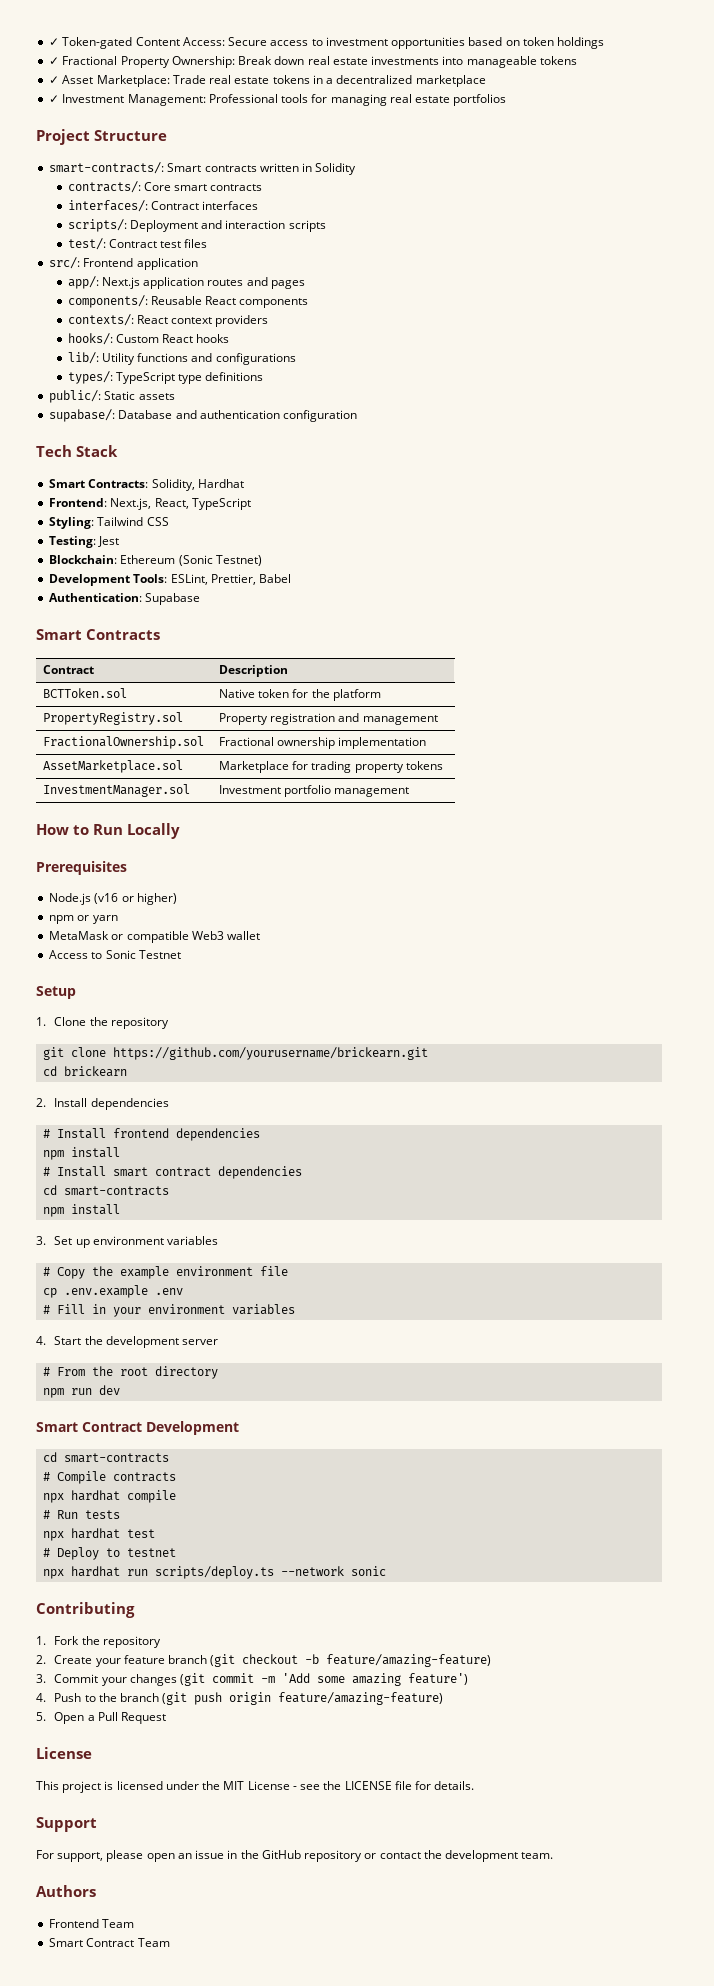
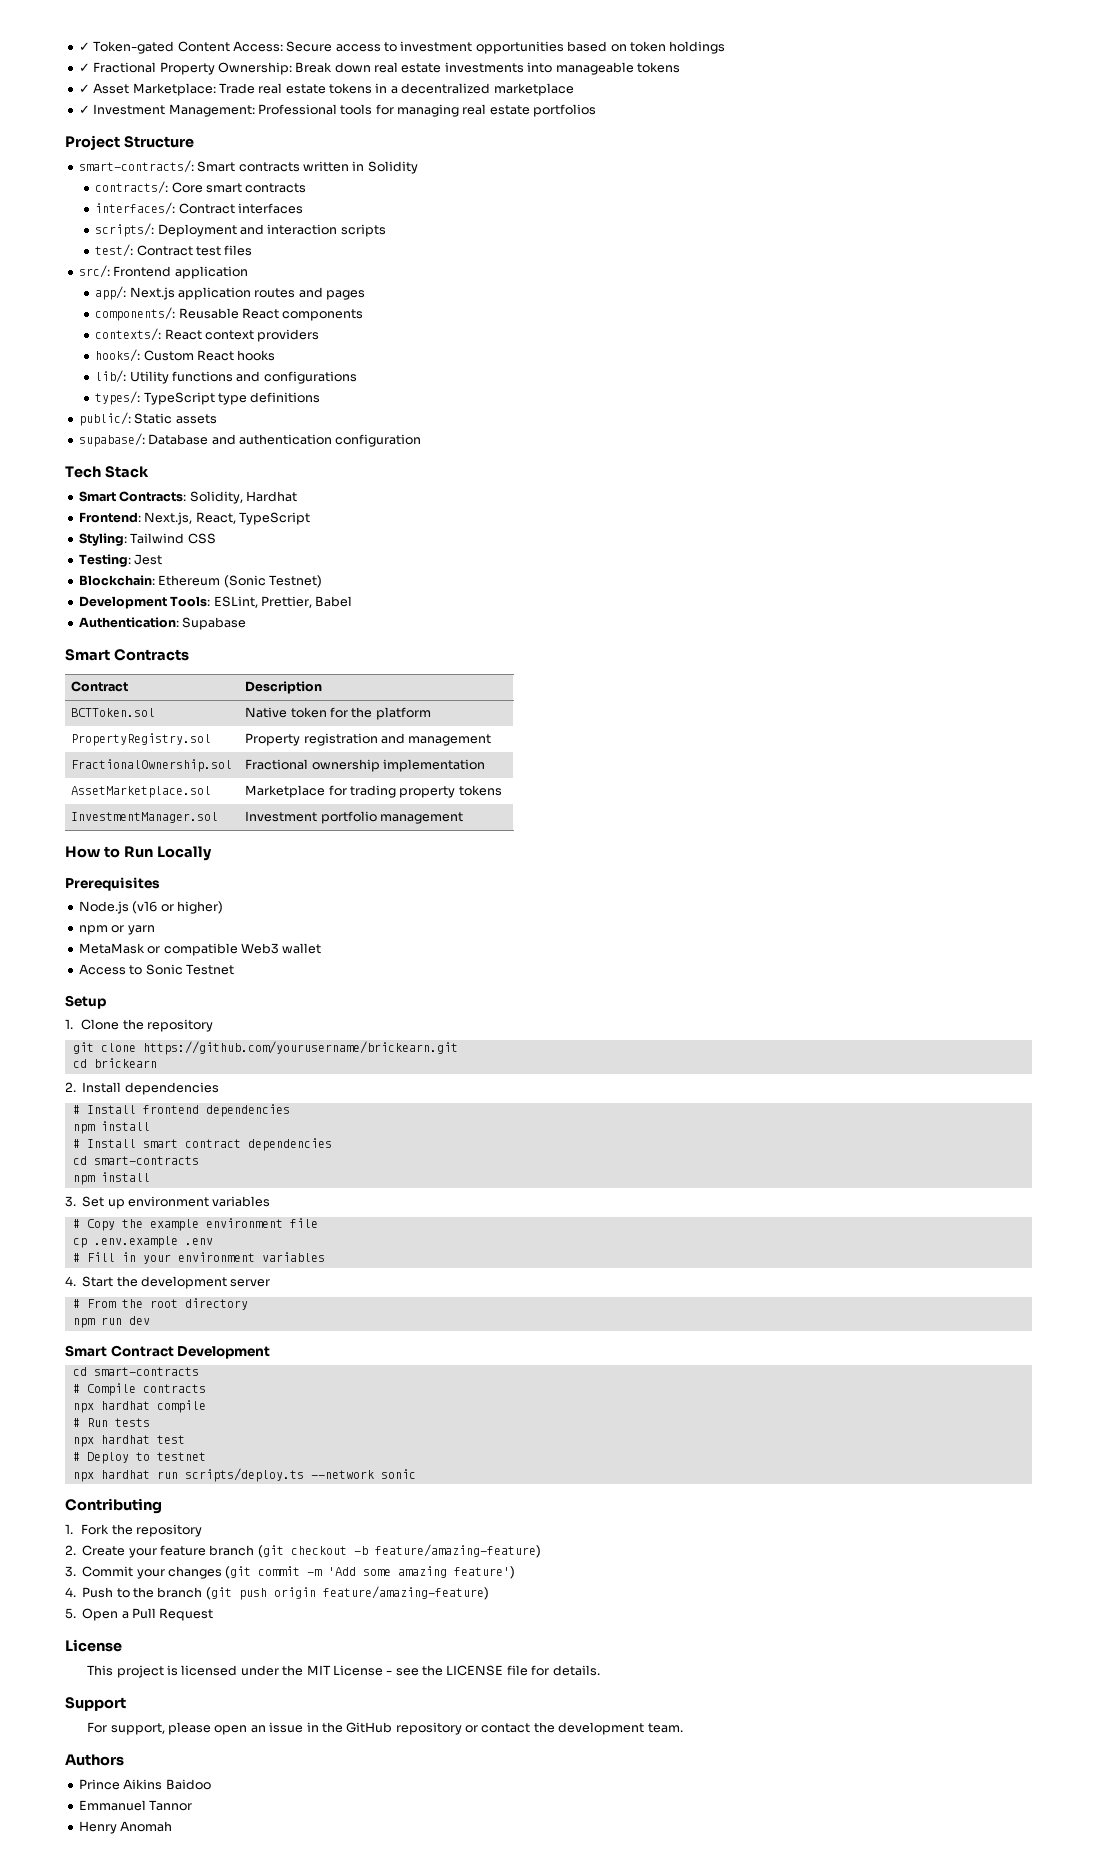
[49,1919,135,1928] [49,1938,170,1947] Frontend Team // Smart Contract Team -> [78,1779,211,1790] [78,1800,193,1811] [78,1821,173,1834] Prince Aikins Baidoo // Emmanuel Tannor // Henry Anomah

